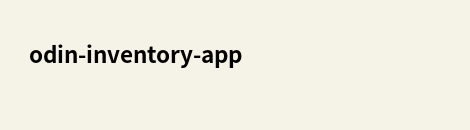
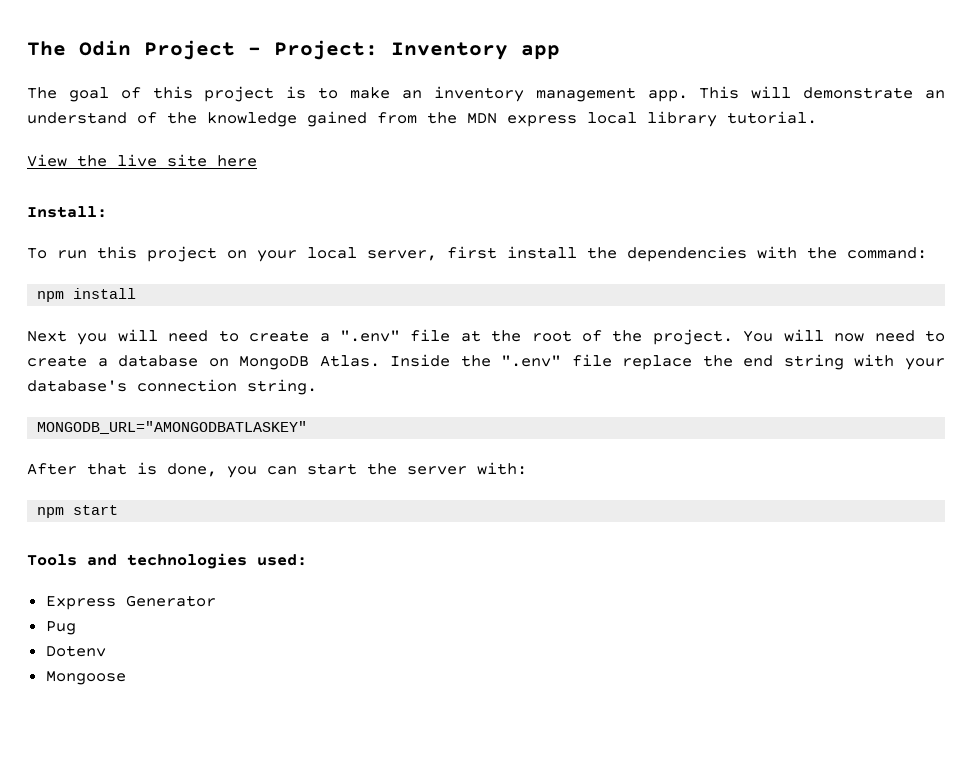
[29,44,242,68] odin-inventory-app -> [27,40,560,60] [27,86,946,102] [27,111,817,127] [27,154,257,167] [27,206,107,218] [27,246,927,262] [37,288,137,302] [27,329,946,345] [27,354,945,370] [27,379,317,395] [37,421,308,434] [27,462,527,478] [37,505,119,518] [27,553,307,569] [45,595,216,610] [45,621,76,635] [45,645,106,657] [45,671,126,685] The Odin Project - Project: Inventory app // The goal of this project is to make an inventory management app. This will demonstrate an understand of the knowledge gained from the MDN express local library tutorial. // View the live site here // Install: // To run this project on your local server, first install the dependencies with the command: // npm install // Next you will need to create a ".env" file at the root of the project. You will now need to create a database on MongoDB Atlas. Inside the ".env" file replace the end string with your database's connection string. // MONGODB_URL="AMONGODBATLASKEY" // After that is done, you can start the server with: // npm start // Tools and technologies used: // Express Generator // Pug // Dotenv // Mongoose

